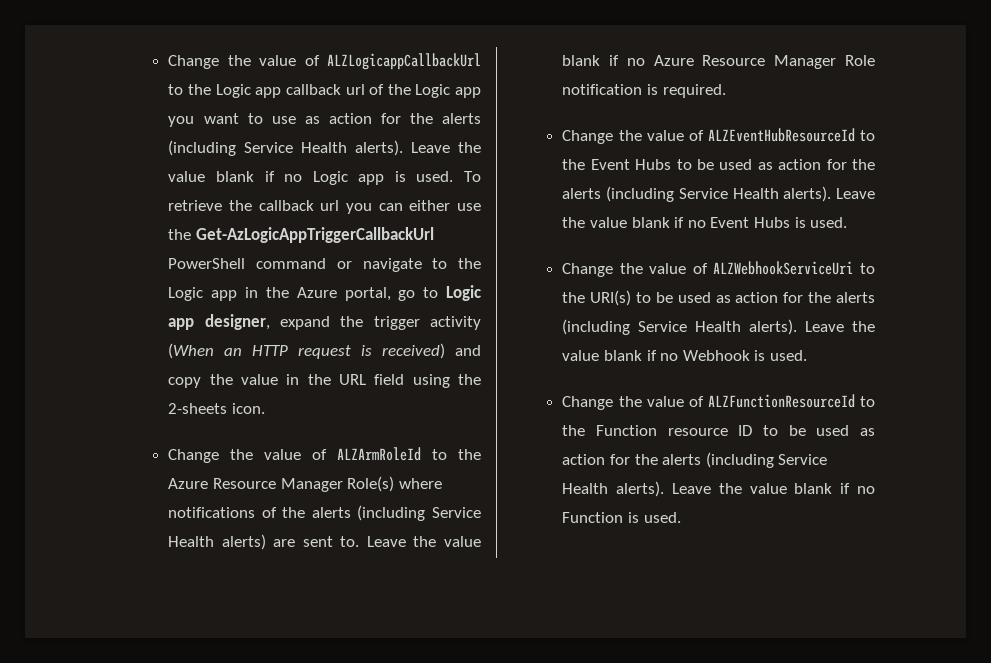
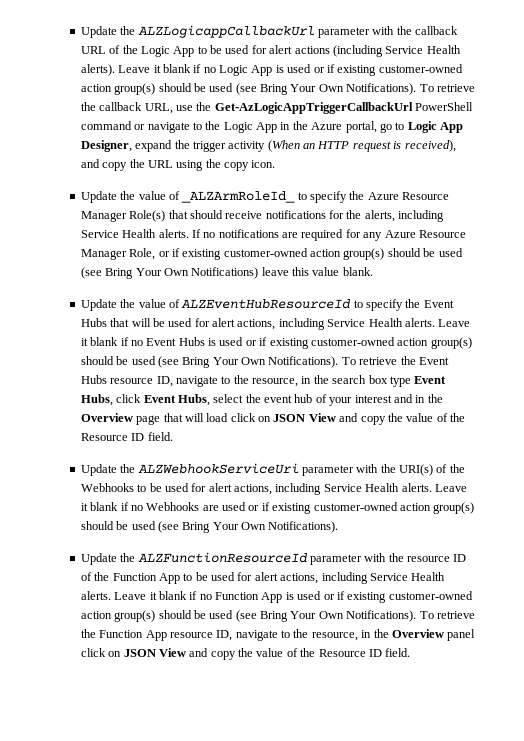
[168,53,481,70] [168,84,481,98] [168,113,481,127] [168,140,481,156] [168,171,206,182] Change the value of ALZLogicappCallbackUrl to the Logic app callback url of the Logic app you want to use as action for the alerts (including Service Health alerts). Leave the value -> [80,25,459,38] [80,45,461,57] [80,64,161,76] Update the ALZLogicappCallbackUrl parameter with the callback URL of the Logic App to be used for alert actions (including Service Health alerts). Leave it
[358,171,482,185] [168,200,451,214] app is used. To retrieve the callback url you can either -> [251,64,463,76] [80,83,475,95] [80,102,173,114] App is used or if existing customer-owned action group(s) should be used (see Bring Your Own Notifications). To retrieve the callback URL,
[211,290,238,301] app -> [256,122,278,133] App
[168,314,270,330] app designer, -> [440,122,464,133] [80,140,132,152] App Designer,
[382,343,481,359] [168,374,405,388] received) and copy the value in the URL field -> [404,140,456,152] [80,159,173,171] received), and copy the URL
[168,403,228,414] 2-sheets -> [224,162,250,171] copy
[168,447,448,463] Change the value of ALZArmRoleId to -> [80,191,348,203] Update the value of _ALZArmRoleId_ to specify
[398,478,442,489] [168,505,481,521] [168,534,481,550] [562,55,875,69] [562,84,726,98] [562,130,614,144] where notifications of the alerts (including Service Health alerts) are sent to. Leave the value blank if no Azure Resource Manager Role notification is required. // Change -> [168,210,445,222] [80,229,466,241] [80,248,463,260] [80,267,373,279] [80,299,117,311] that should receive notifications for the alerts, including Service Health alerts. If no notifications are required for any Azure Resource Manager Role, or if existing customer-owned action group(s) should be used (see Bring Your Own Notifications) leave this value blank. // Update
[562,159,875,170] [562,186,875,202] [562,217,628,228] the Event Hubs to be used as action for the alerts (including Service Health alerts). Leave the value -> [366,299,454,311] [80,318,471,330] [80,338,88,346] specify the Event Hubs that will be used for alert actions, including Service Health alerts. Leave it
[810,217,848,228] [562,261,875,277] [562,290,875,306] [562,319,875,335] [562,350,807,361] [562,394,875,410] [562,425,875,436] [562,452,828,468] [562,481,875,497] [562,512,681,523] used. // Change the value of ALZWebhookServiceUri to the URI(s) to be used as action for the alerts (including Service Health alerts). Leave the value blank if no Webhook is used. // Change the value of ALZFunctionResourceId to the Function resource ID to be used as action for the alerts (including Service Health alerts). Leave the value blank if no Function is used. -> [219,337,472,349] [80,356,449,368] [80,375,447,387] [80,394,443,406] [80,413,466,425] [80,432,173,441] [80,463,465,476] [80,483,467,495] [80,502,475,514] [80,521,339,533] [80,552,467,565] [80,572,446,584] [80,591,473,603] [80,610,475,622] [80,629,476,641] [80,648,411,660] used or if existing customer-owned action group(s) should be used (see Bring Your Own Notifications). To retrieve the Event Hubs resource ID, navigate to the resource, in the search box type Event Hubs, click Event Hubs, select the event hub of your interest and in the Overview page that will load click on JSON View and copy the value of the Resource ID field. // Update the ALZWebhookServiceUri parameter with the URI(s) of the Webhooks to be used for alert actions, including Service Health alerts. Leave it blank if no Webhooks are used or if existing customer-owned action group(s) should be used (see Bring Your Own Notifications). // Update the ALZFunctionResourceId parameter with the resource ID of the Function App to be used for alert actions, including Service Health alerts. Leave it blank if no Function App is used or if existing customer-owned action group(s) should be used (see Bring Your Own Notifications). To retrieve the Function App resource ID, navigate to the resource, in the Overview panel click on JSON View and copy the value of the Resource ID field.

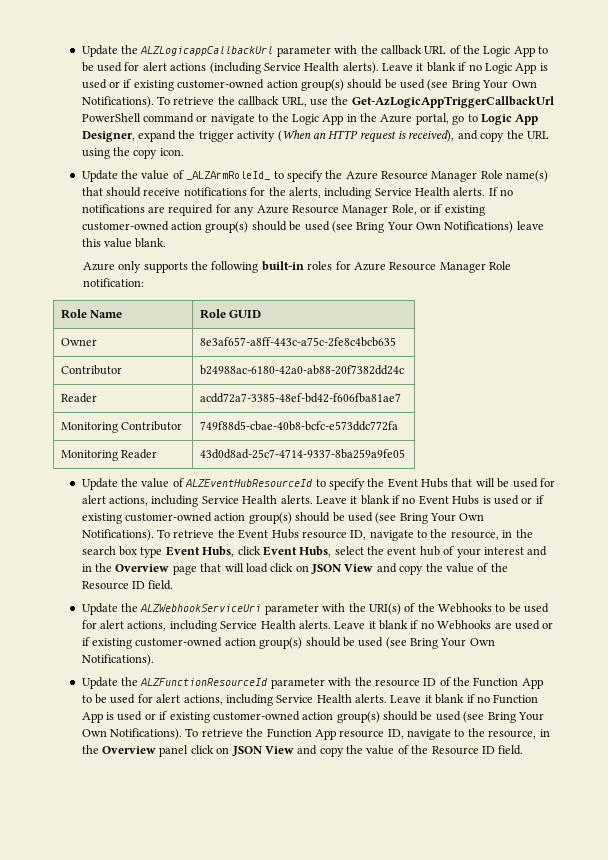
[129,210,166,222] Role(s) -> [480,170,549,182] Role name(s)
(373, 271) none -> [82,261,512,273] [82,278,144,287] [61,309,123,319] [200,309,262,319] [61,338,98,346] [200,337,397,347] [61,365,123,375] [200,365,405,375] [61,393,98,403] [200,393,402,403] [61,421,183,433] [200,421,399,431] [61,449,158,461] [200,449,406,459] // Azure only supports the following built-in roles for Azure Resource Manager Role notification: // Role Name | Role GUID // Owner | 8e3af657-a8ff-443c-a75c-2fe8c4bcb635 // Contributor | b24988ac-6180-42a0-ab88-20f7382dd24c // Reader | acdd72a7-3385-48ef-bd42-f606fba81ae7 // Monitoring Contributor | 749f88d5-cbae-40b8-bcfc-e573ddc772fa // Monitoring Reader | 43d0d8ad-25c7-4714-9337-8ba259a9fe05

